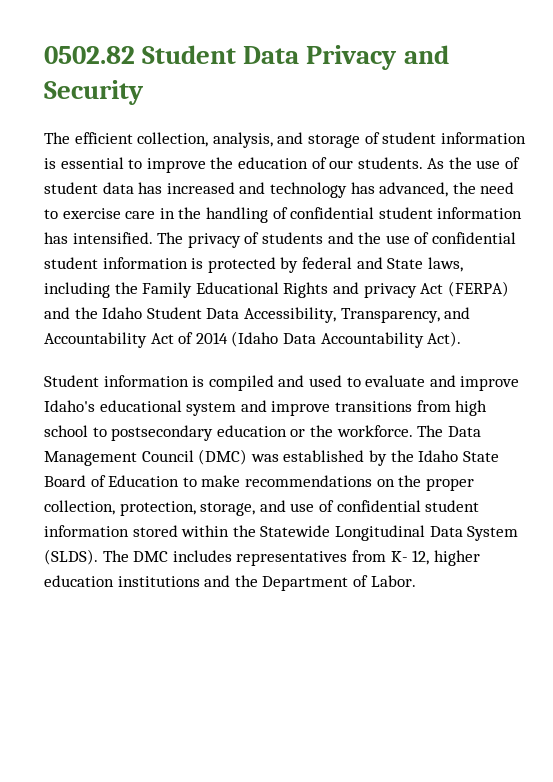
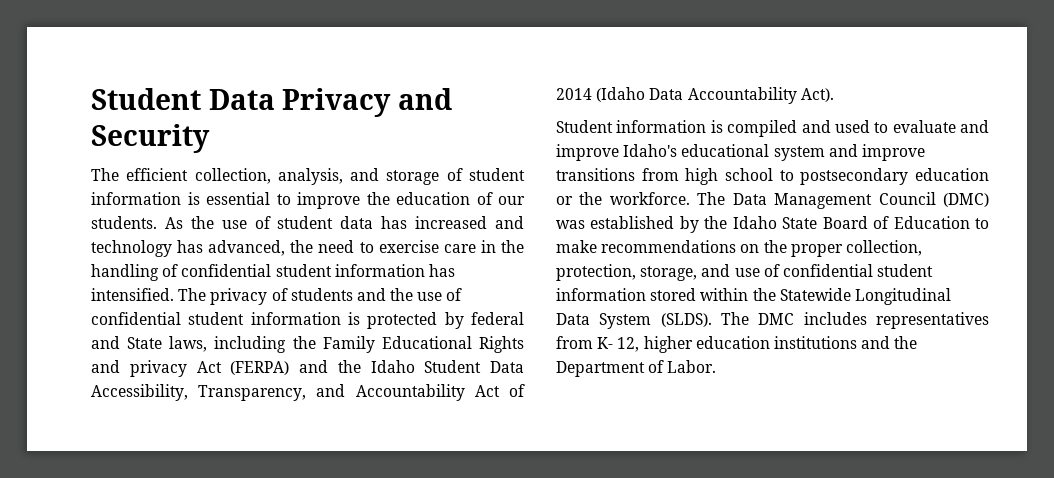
[44,46,135,64] 0502.82 -> (91, 99) none

